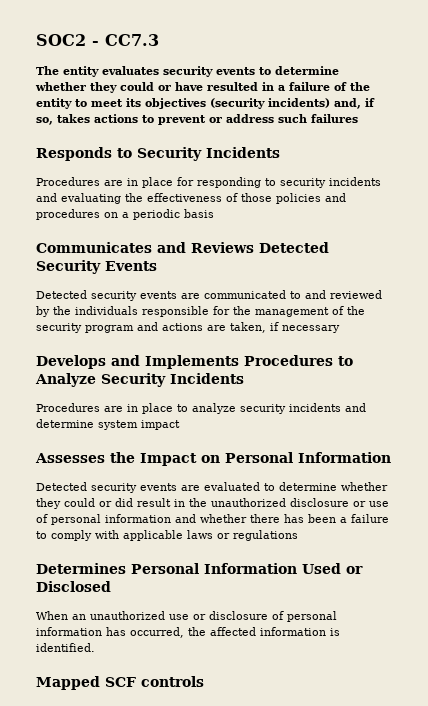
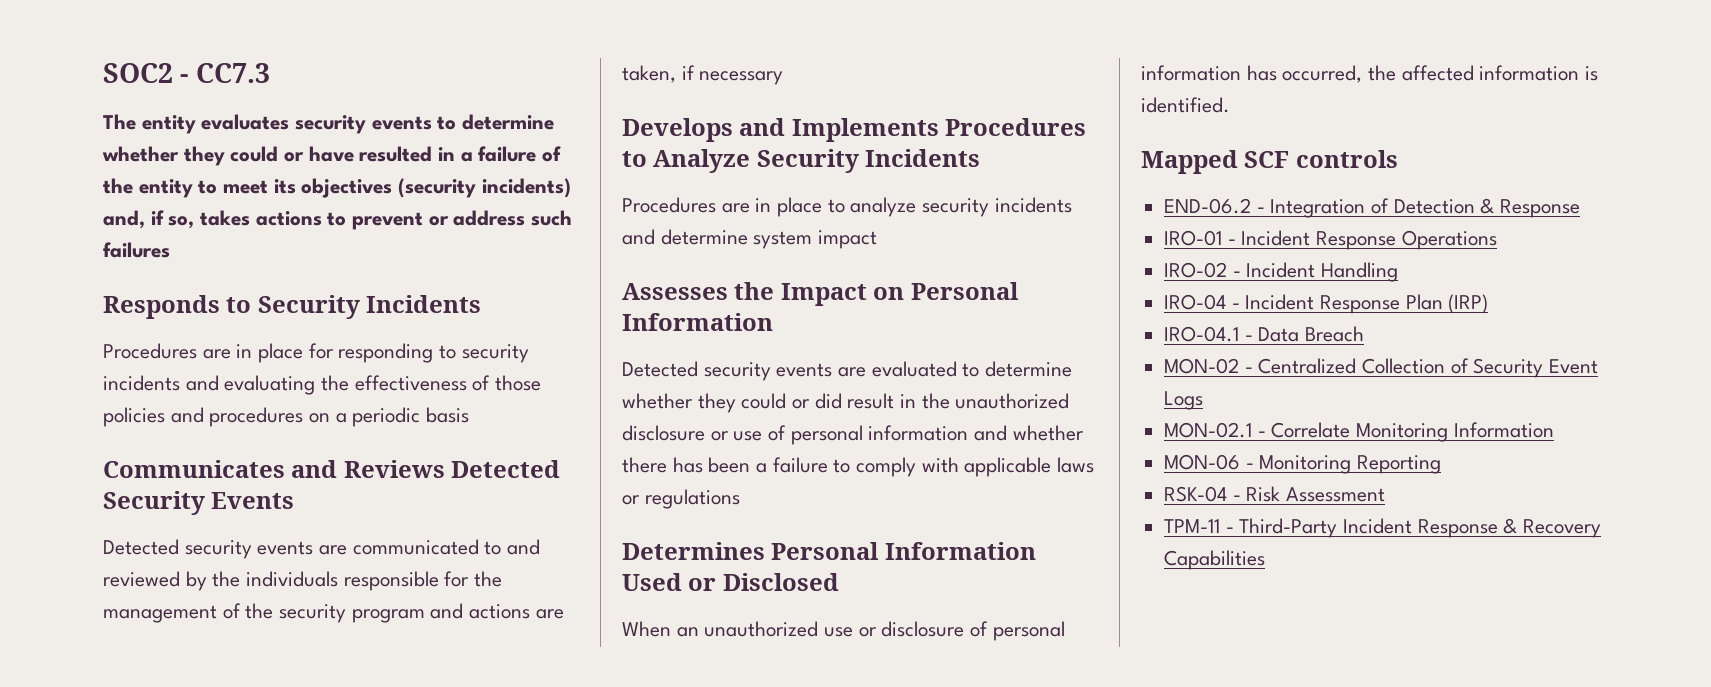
(204, 681) none -> [1164,198,1581,218] [1164,230,1497,250] [1164,262,1399,282] [1164,294,1489,314] [1164,326,1365,342] [1164,358,1599,378] [1164,391,1204,410] [1164,422,1554,442] [1164,454,1442,474] [1164,486,1386,502] [1164,518,1602,538] [1164,550,1266,570] // END-06.2 - Integration of Detection & Response // IRO-01 - Incident Response Operations // IRO-02 - Incident Handling // IRO-04 - Incident Response Plan (IRP) // IRO-04.1 - Data Breach // MON-02 - Centralized Collection of Security Event Logs // MON-02.1 - Correlate Monitoring Information // MON-06 - Monitoring Reporting // RSK-04 - Risk Assessment // TPM-11 - Third-Party Incident Response & Recovery Capabilities

